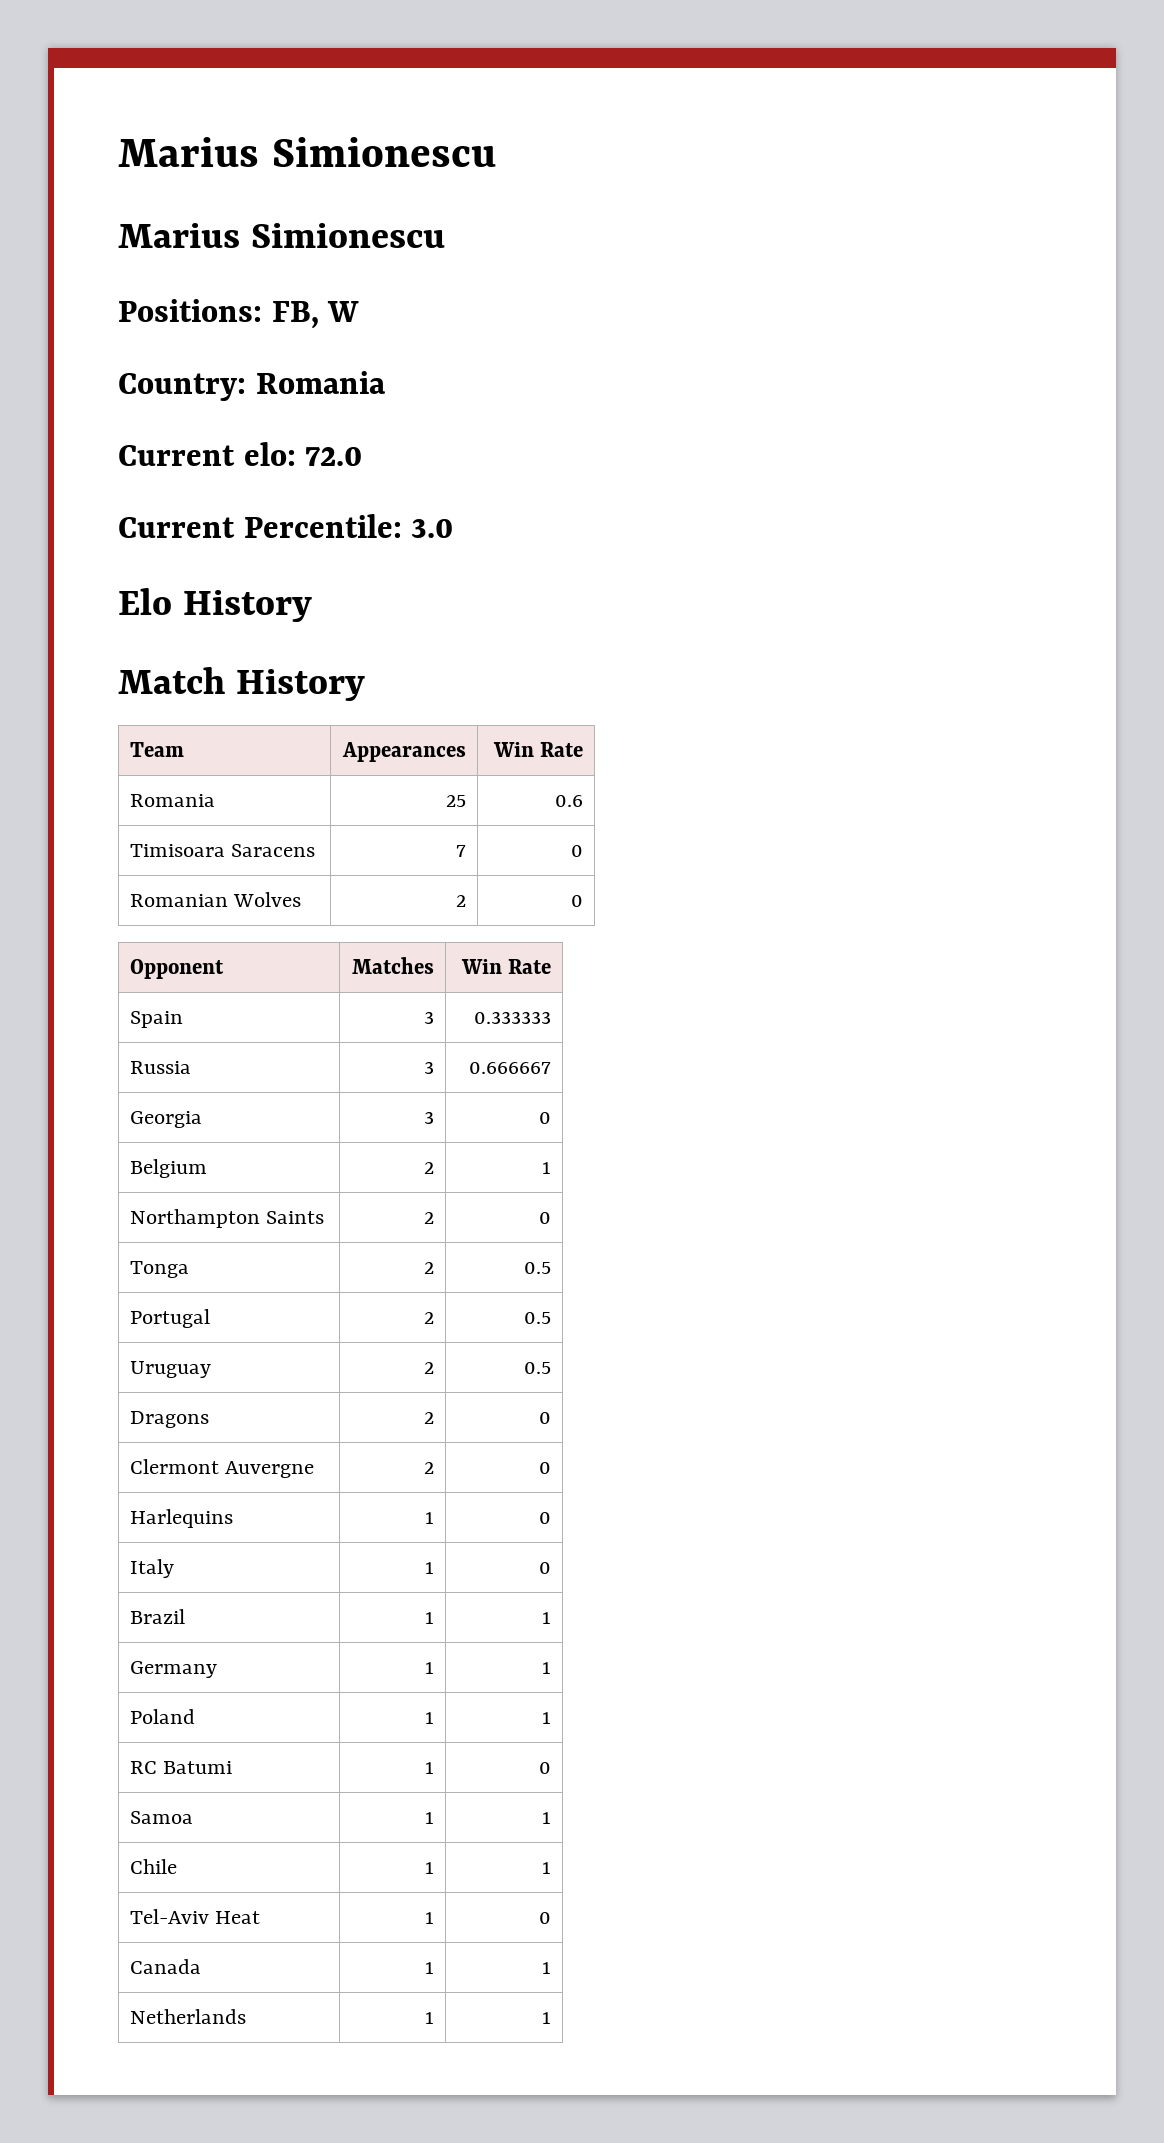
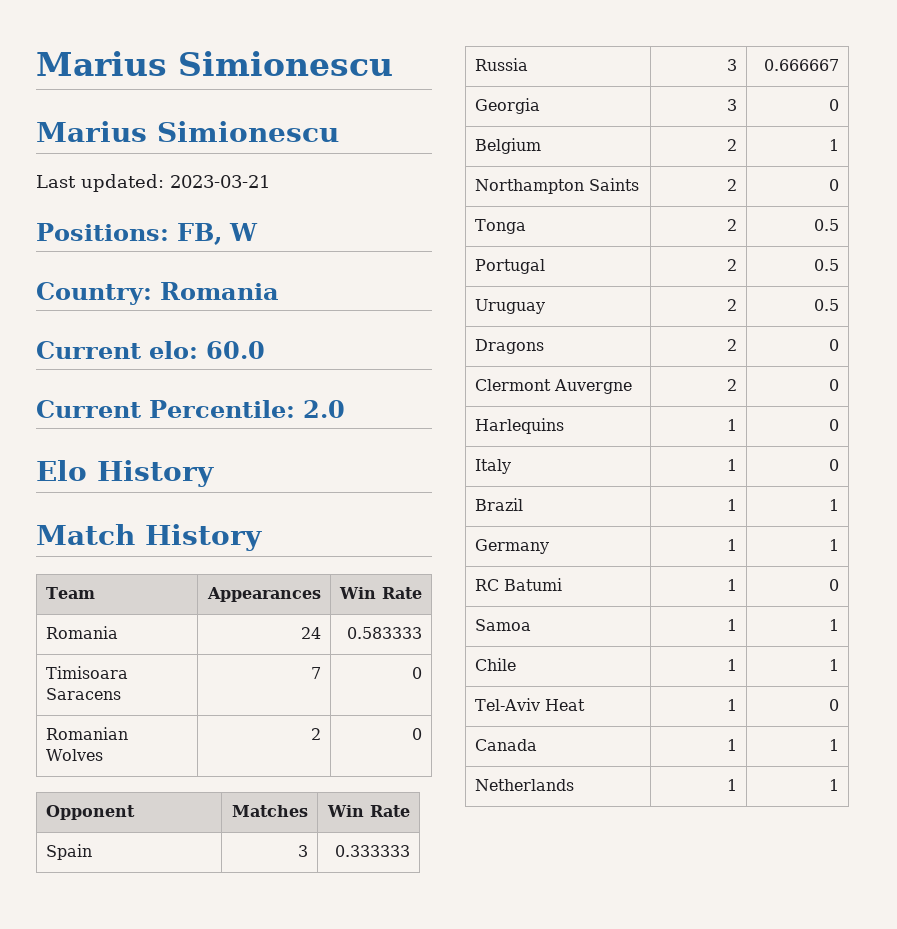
(446, 235) none -> [36,174,270,192] // Last updated: 2023-03-21
[305,447,363,466] 72.0 -> [206,341,265,359] 60.0
[411,519,454,538] 3.0 -> [302,400,345,418] 2.0
[446,795,467,807] [555,795,584,807] 25 | 0.6 -> [301,627,322,639] [347,627,423,639] 24 | 0.583333
[129,1709,195,1724] [425,1712,435,1724] [542,1712,552,1724] // Poland | 1 | 1 -> (840, 545) none

